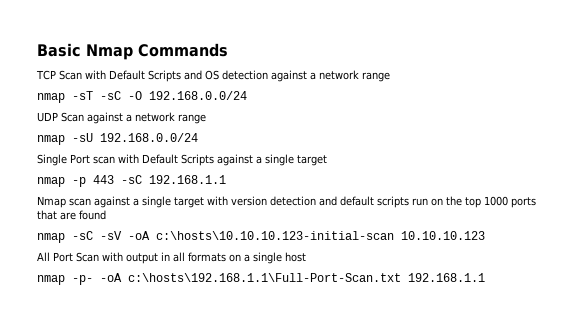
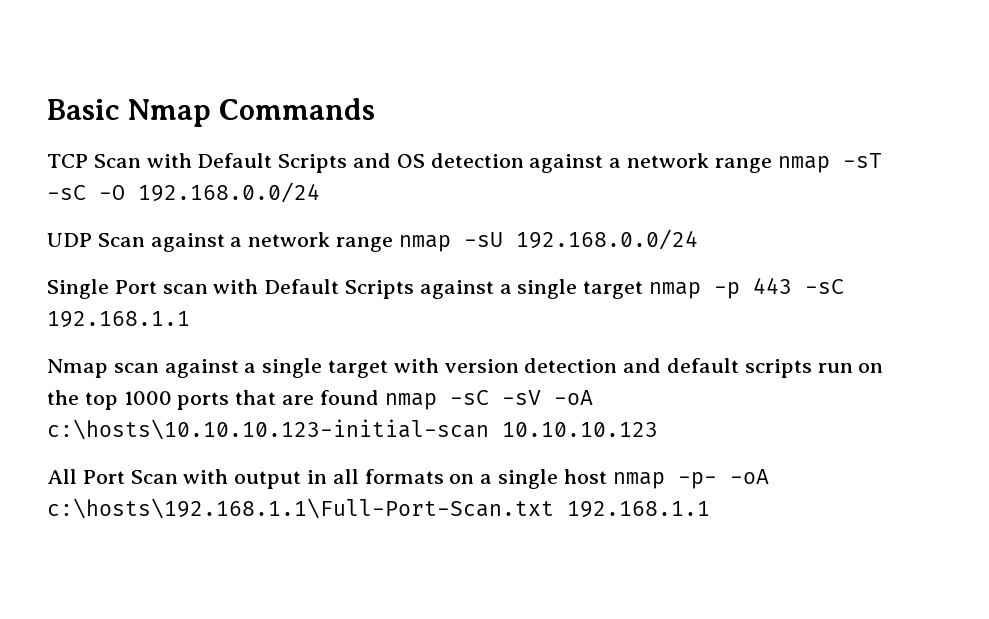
(390, 77) // -> (772, 165) none
(206, 119) // -> (394, 244) none
(327, 160) // -> (644, 290) none
(106, 215) // -> (379, 397) none
(306, 257) // -> (607, 476) none

